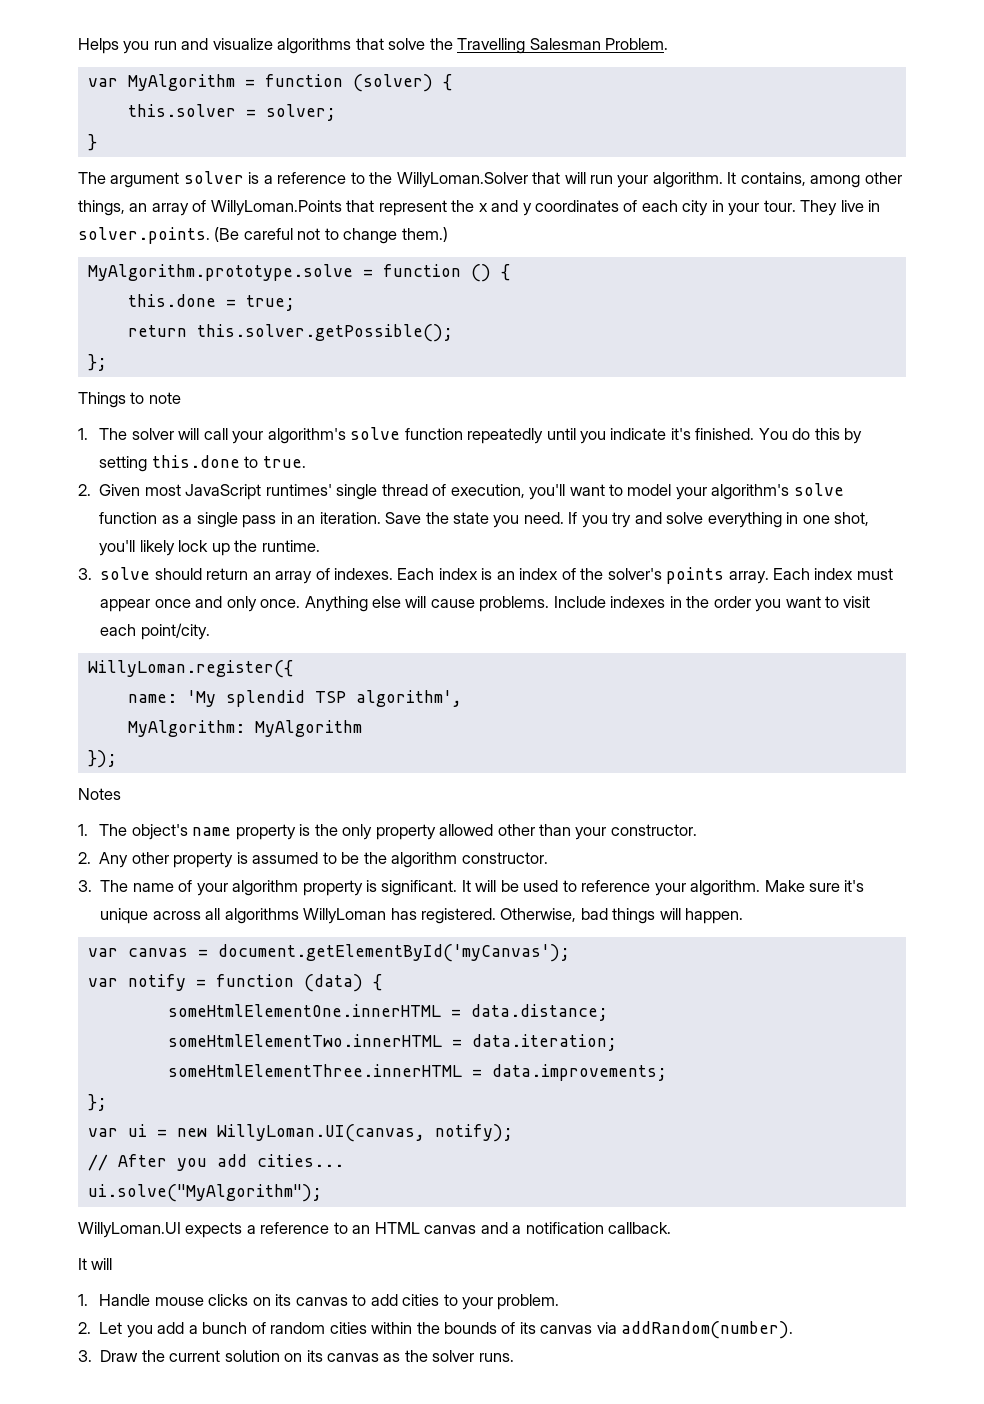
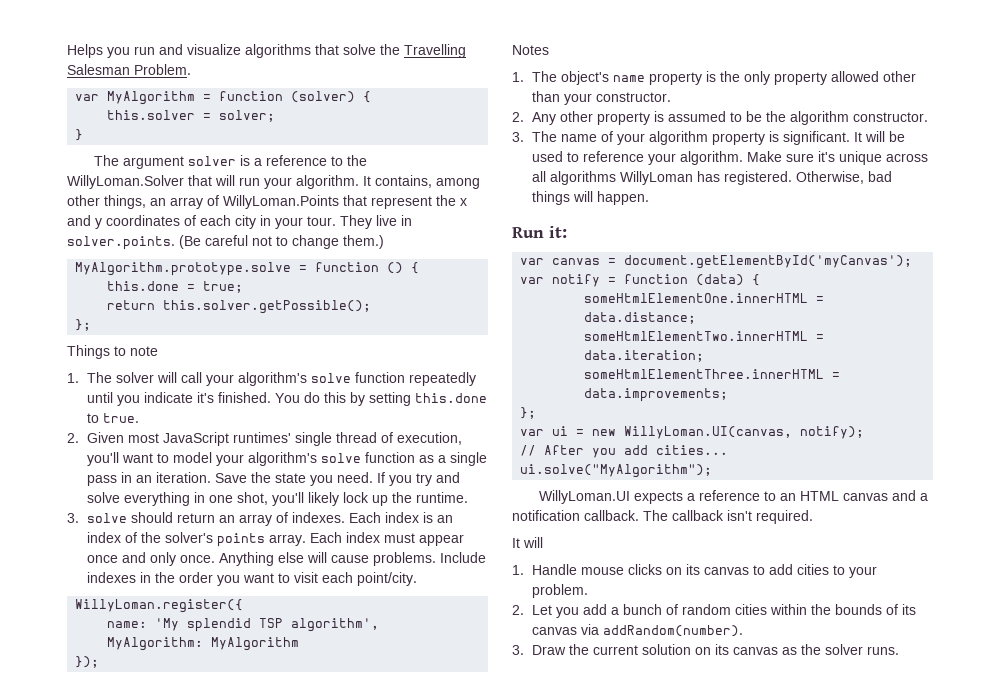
(744, 916) none -> [512,226,567,238] // Run it:
(672, 1228) none -> [643,510,813,524] The callback isn't required.

